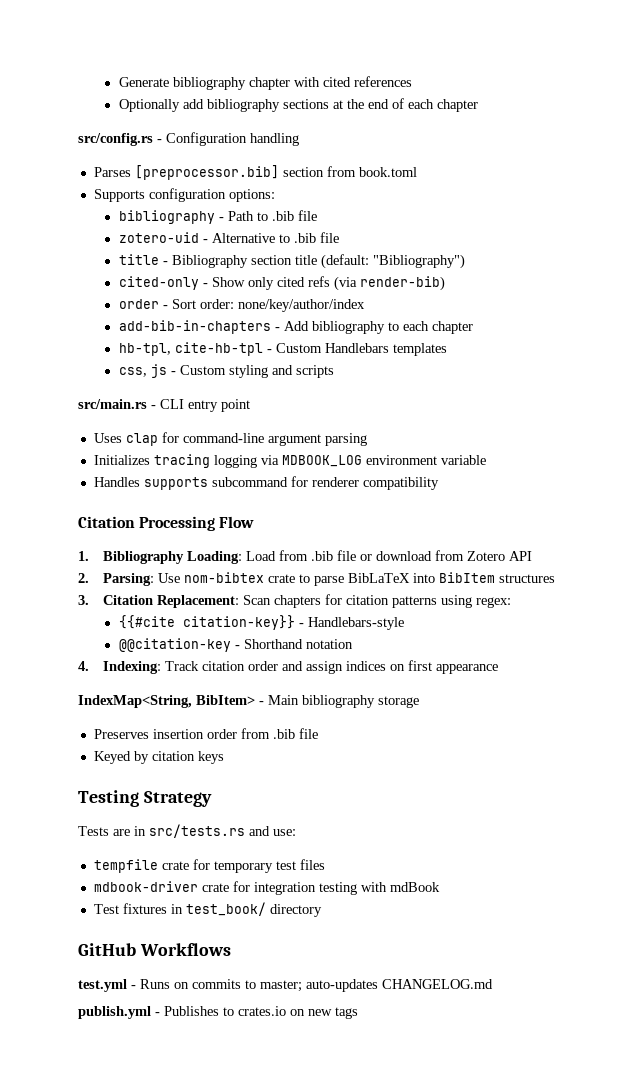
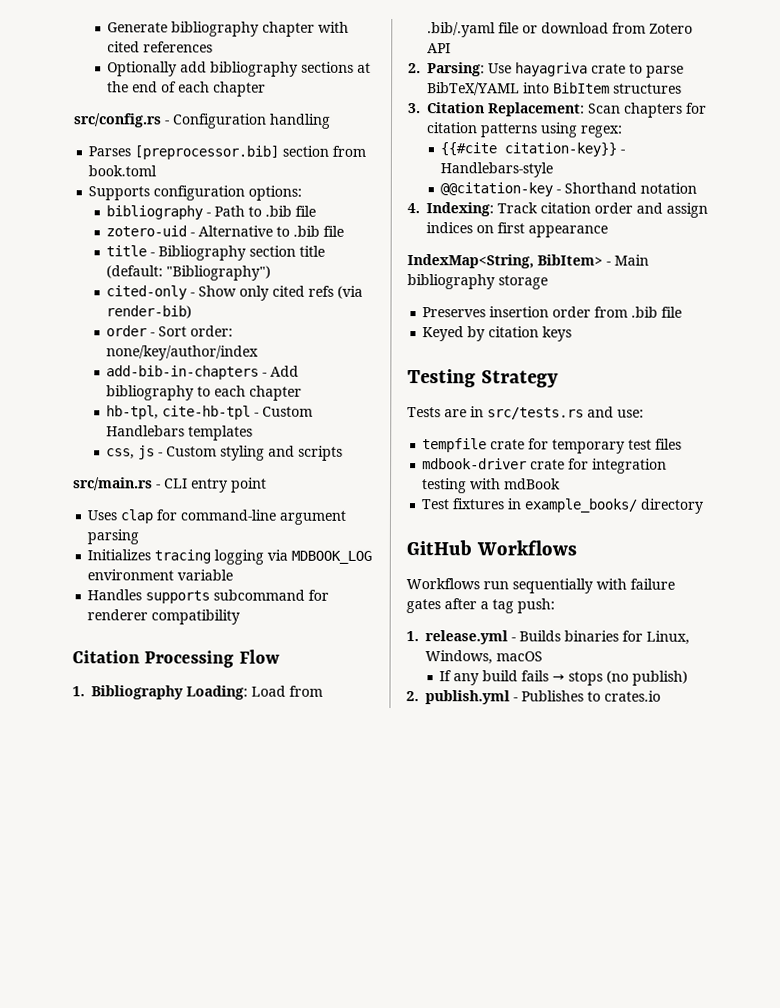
[310,551,333,561] .bib -> [427,22,496,38] .bib/.yaml
[183,572,264,583] nom-bibtex -> [515,62,588,77] hayagriva
[347,573,410,583] BibLaTeX -> [427,82,520,96] BibTeX/YAML
[185,902,266,916] test_book/ -> [524,498,639,513] example_books/
[78,979,493,992] test.yml - Runs on commits to master; auto-updates CHANGELOG.md // -> [406,578,675,594] [406,598,555,614] [406,630,690,645] [425,650,543,665] [439,670,689,686] [406,691,419,702] Workflows run sequentially with failure gates after a tag push: // 1. release.yml - Builds binaries for Linux, Windows, macOS // If any build fails → stops (no publish) // 2.
[290,1007,358,1019] on new tags -> (661, 696) none

